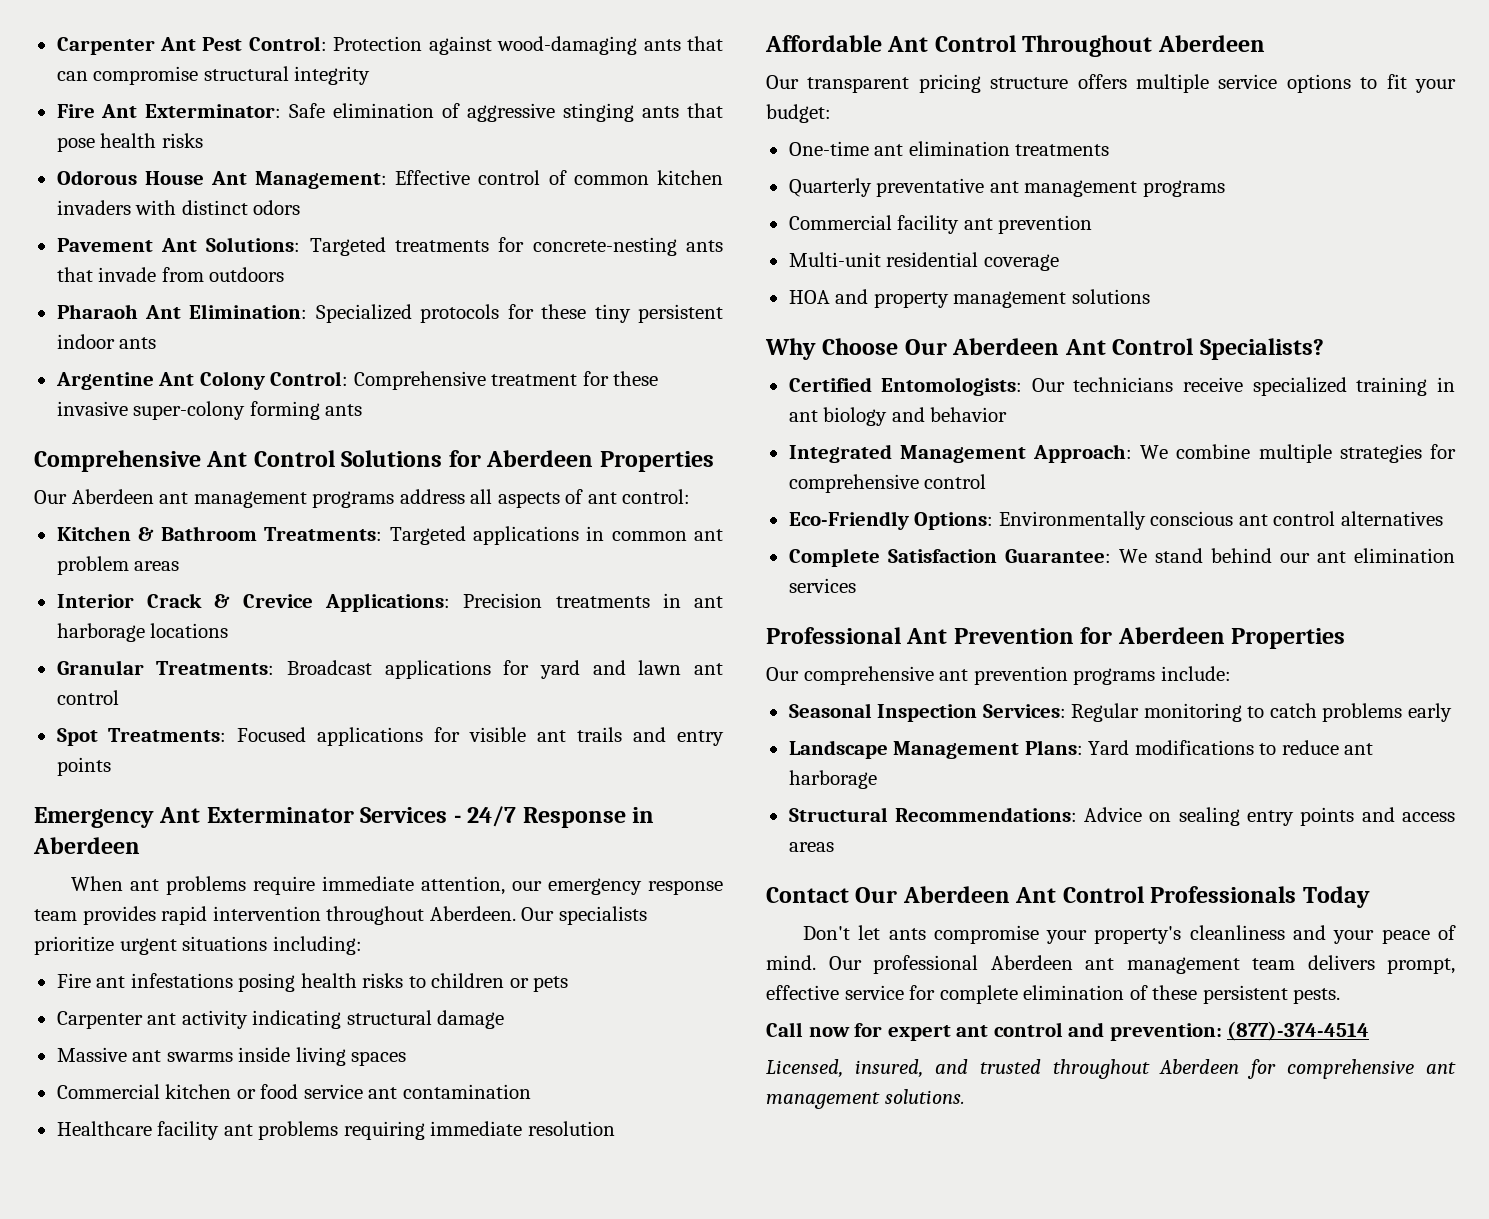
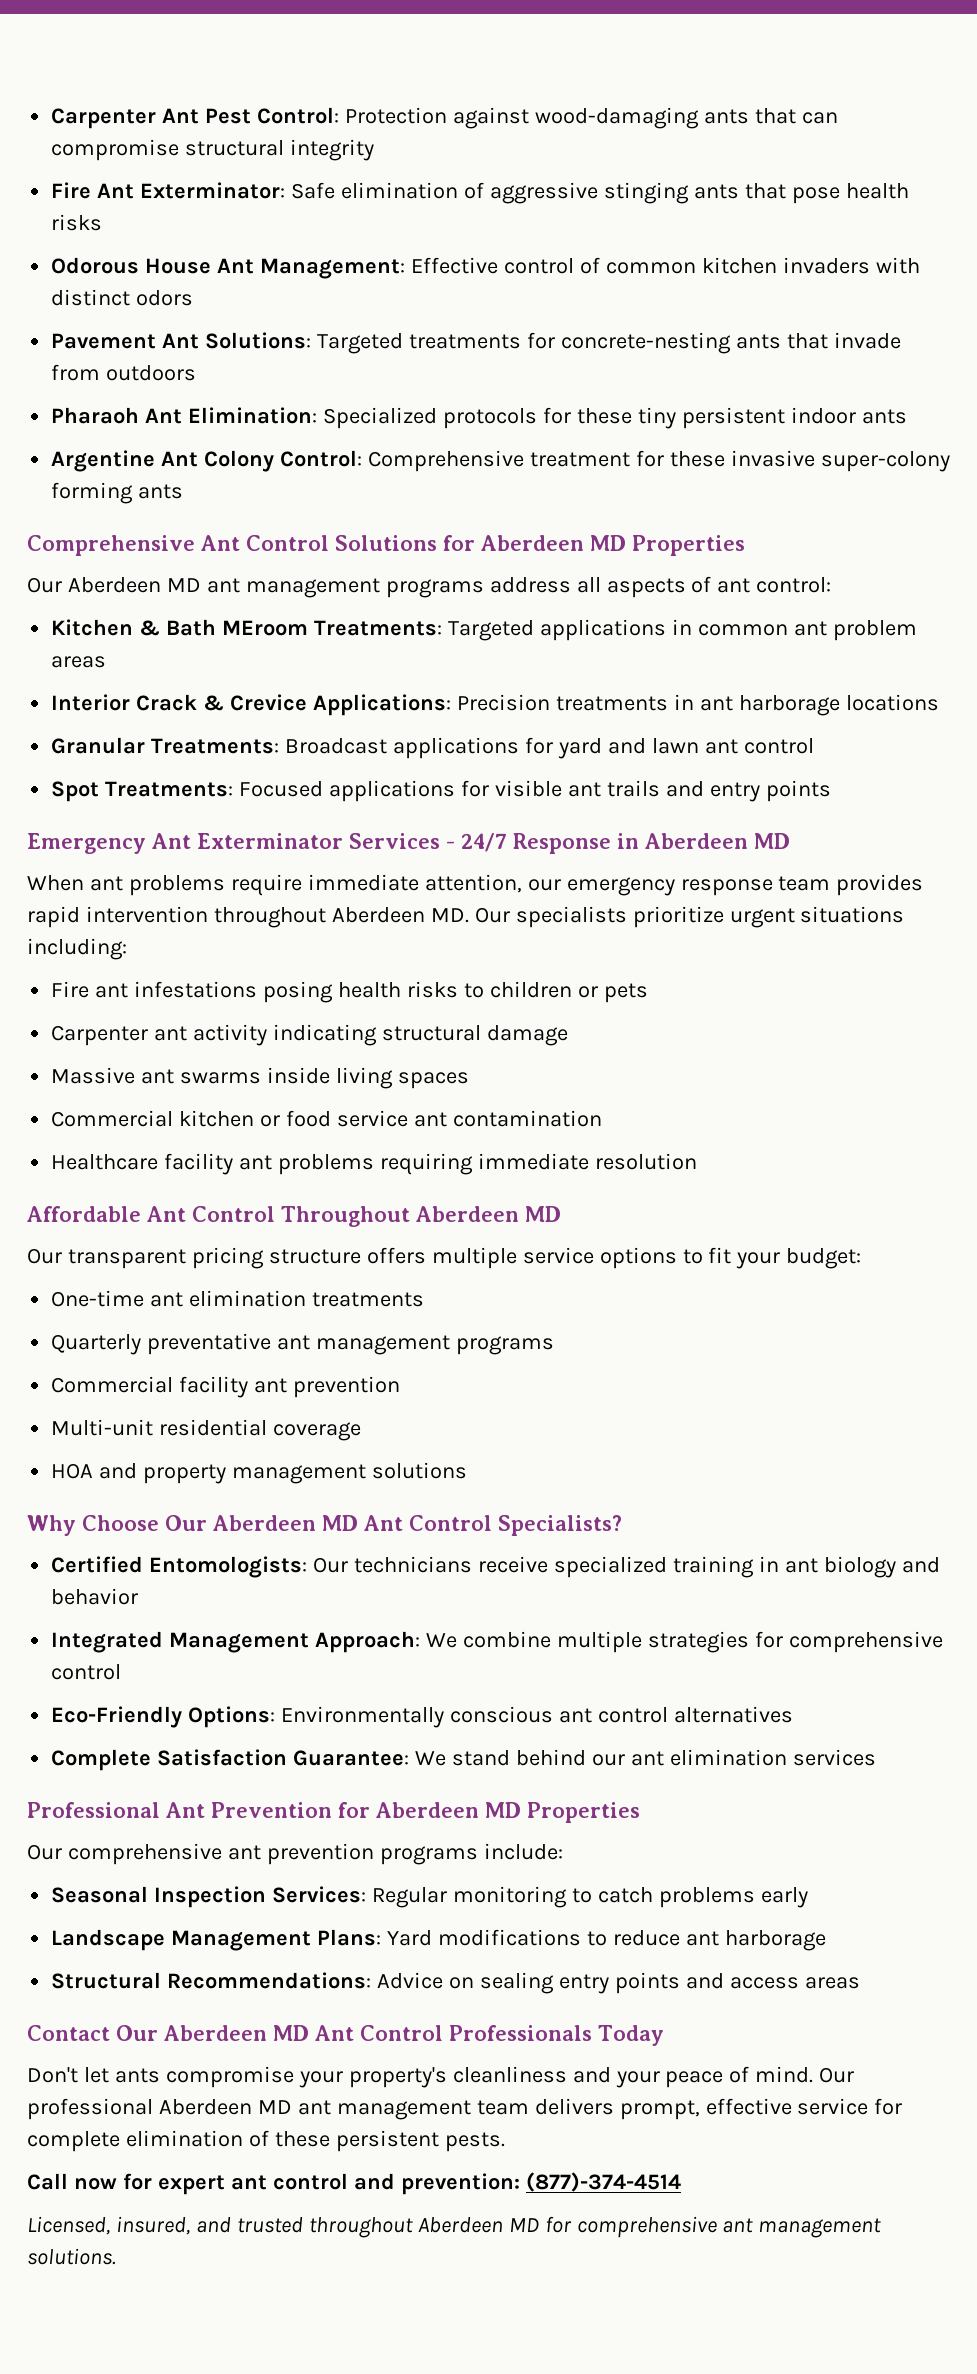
(594, 458) none -> [590,535,626,551] MD
(154, 496) none -> [166,578,201,592] MD
[161,526,258,541] Bathroom -> [166,619,309,636] Bath MEroom
(140, 845) none -> [754,833,790,849] MD
[429,906,516,921] Aberdeen. -> [331,907,469,923] Aberdeen MD.
(1265, 43) none -> [525,1206,561,1222] MD
(1060, 346) none -> [322,1515,358,1531] MD
(1225, 635) none -> [485,1802,521,1818] MD
(1010, 894) none -> [273,2025,309,2041] MD
(1073, 962) none -> [257,2100,292,2114] MD
(1240, 1066) none -> [508,2218,539,2232] MD

